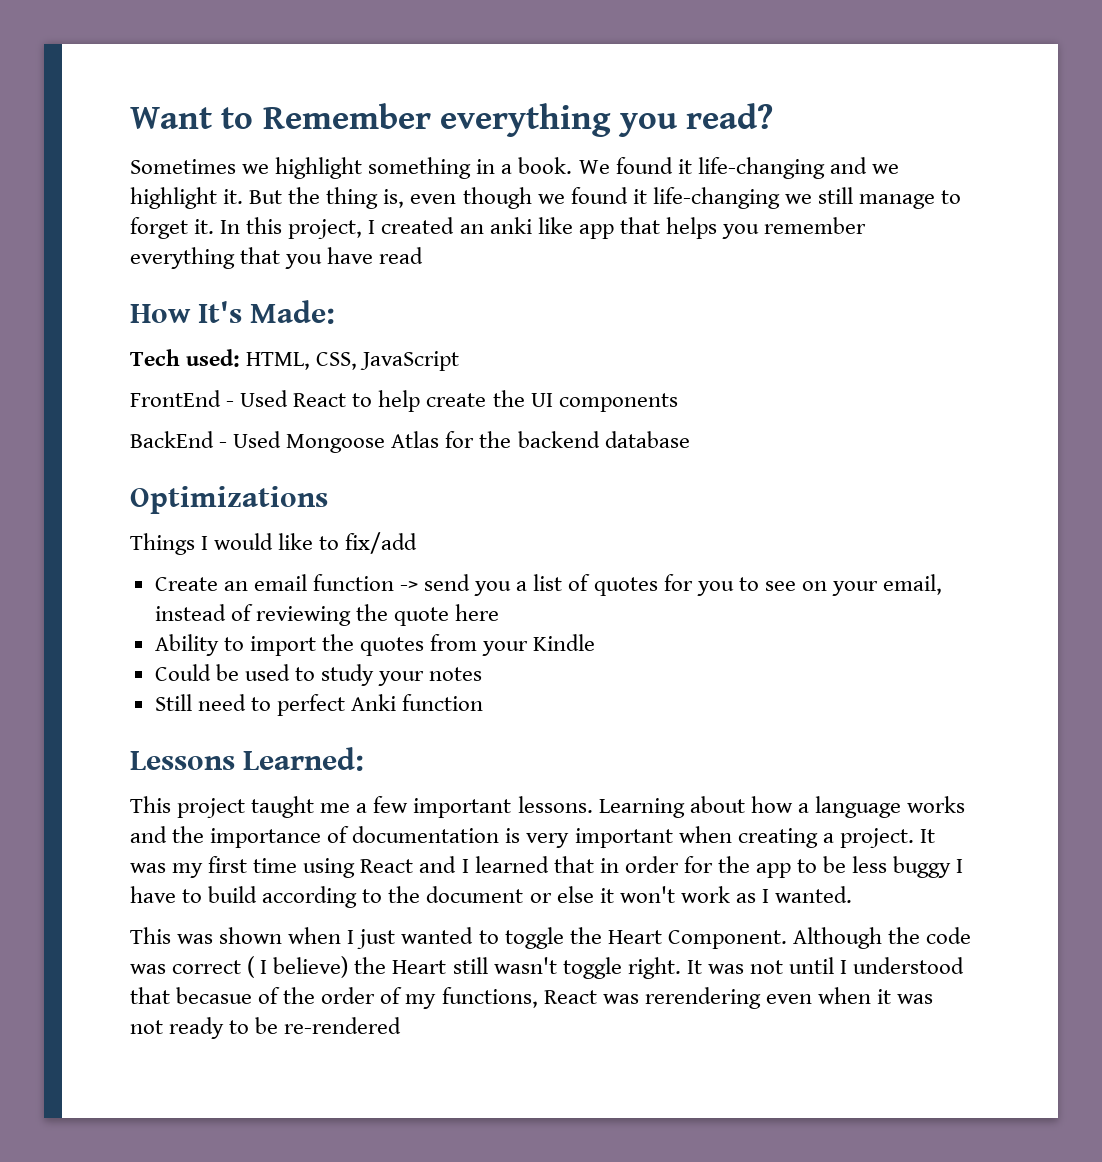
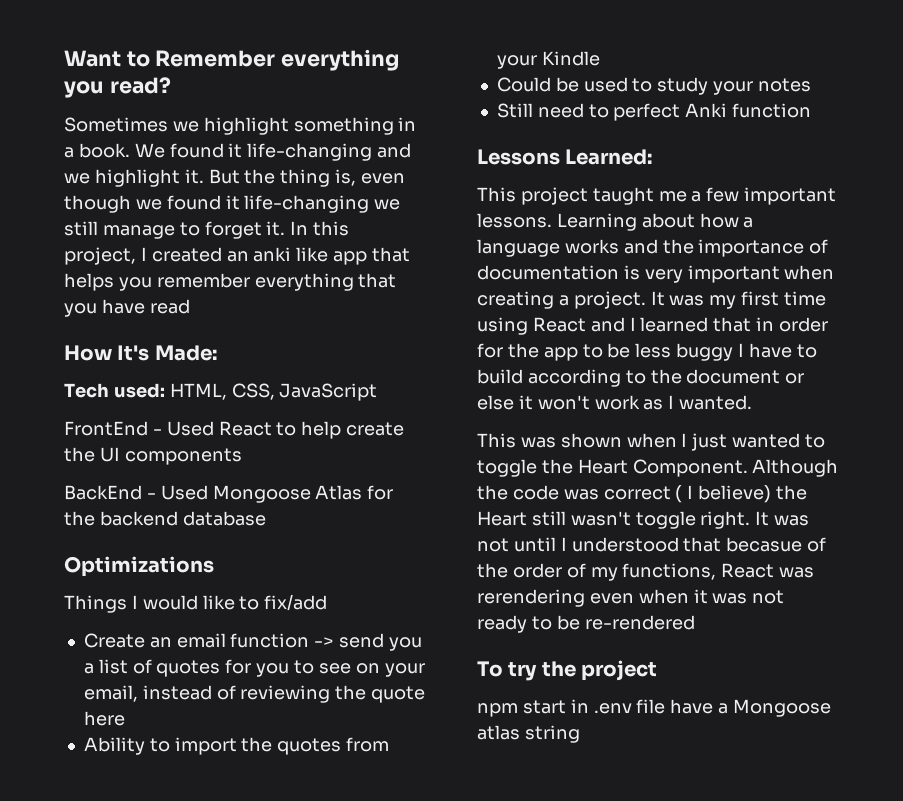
(402, 1025) none -> [477,660,658,681] [477,699,832,717] [477,725,580,743] // To try the project // npm start in .env file have a Mongoose atlas string

